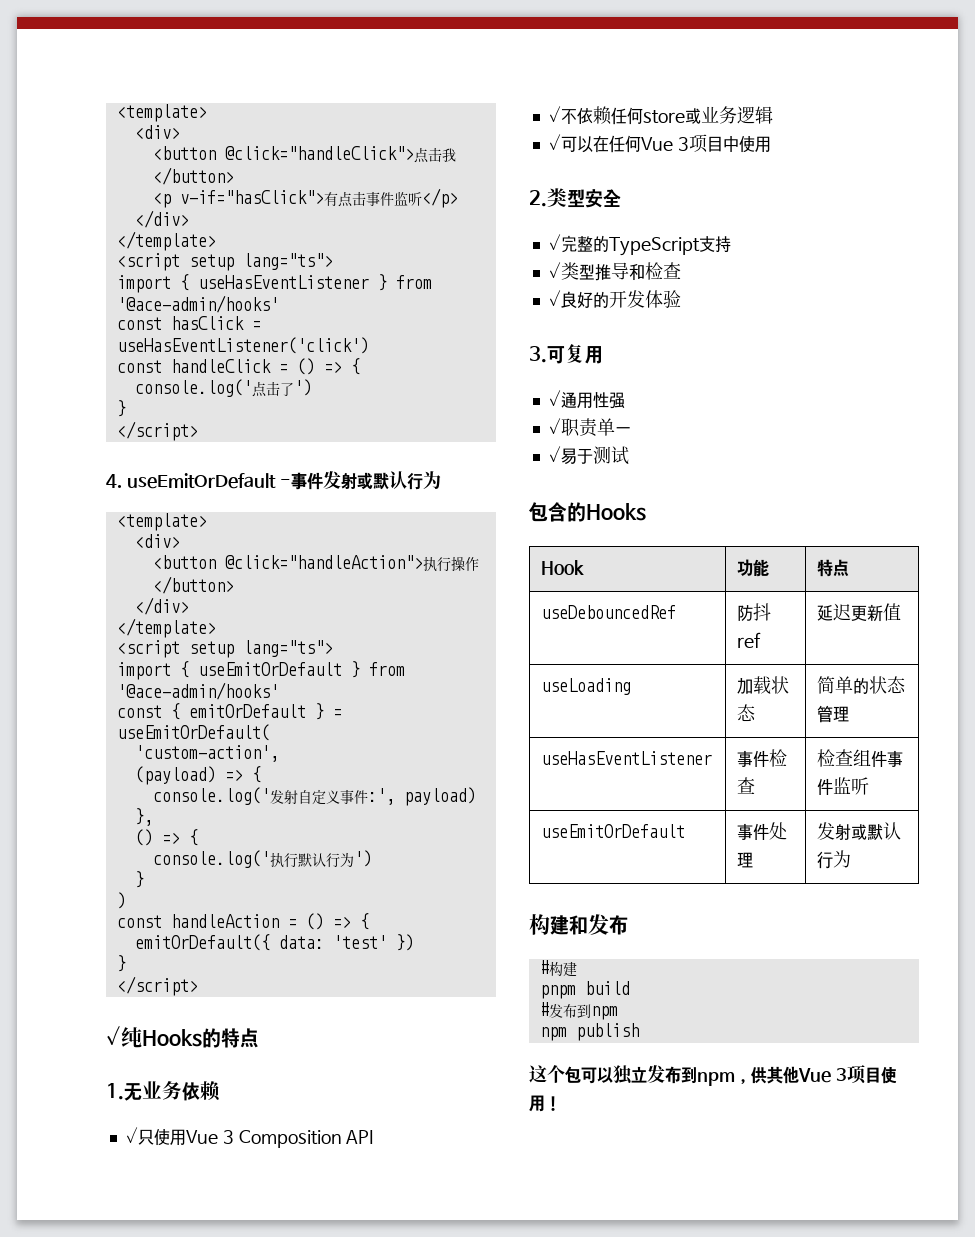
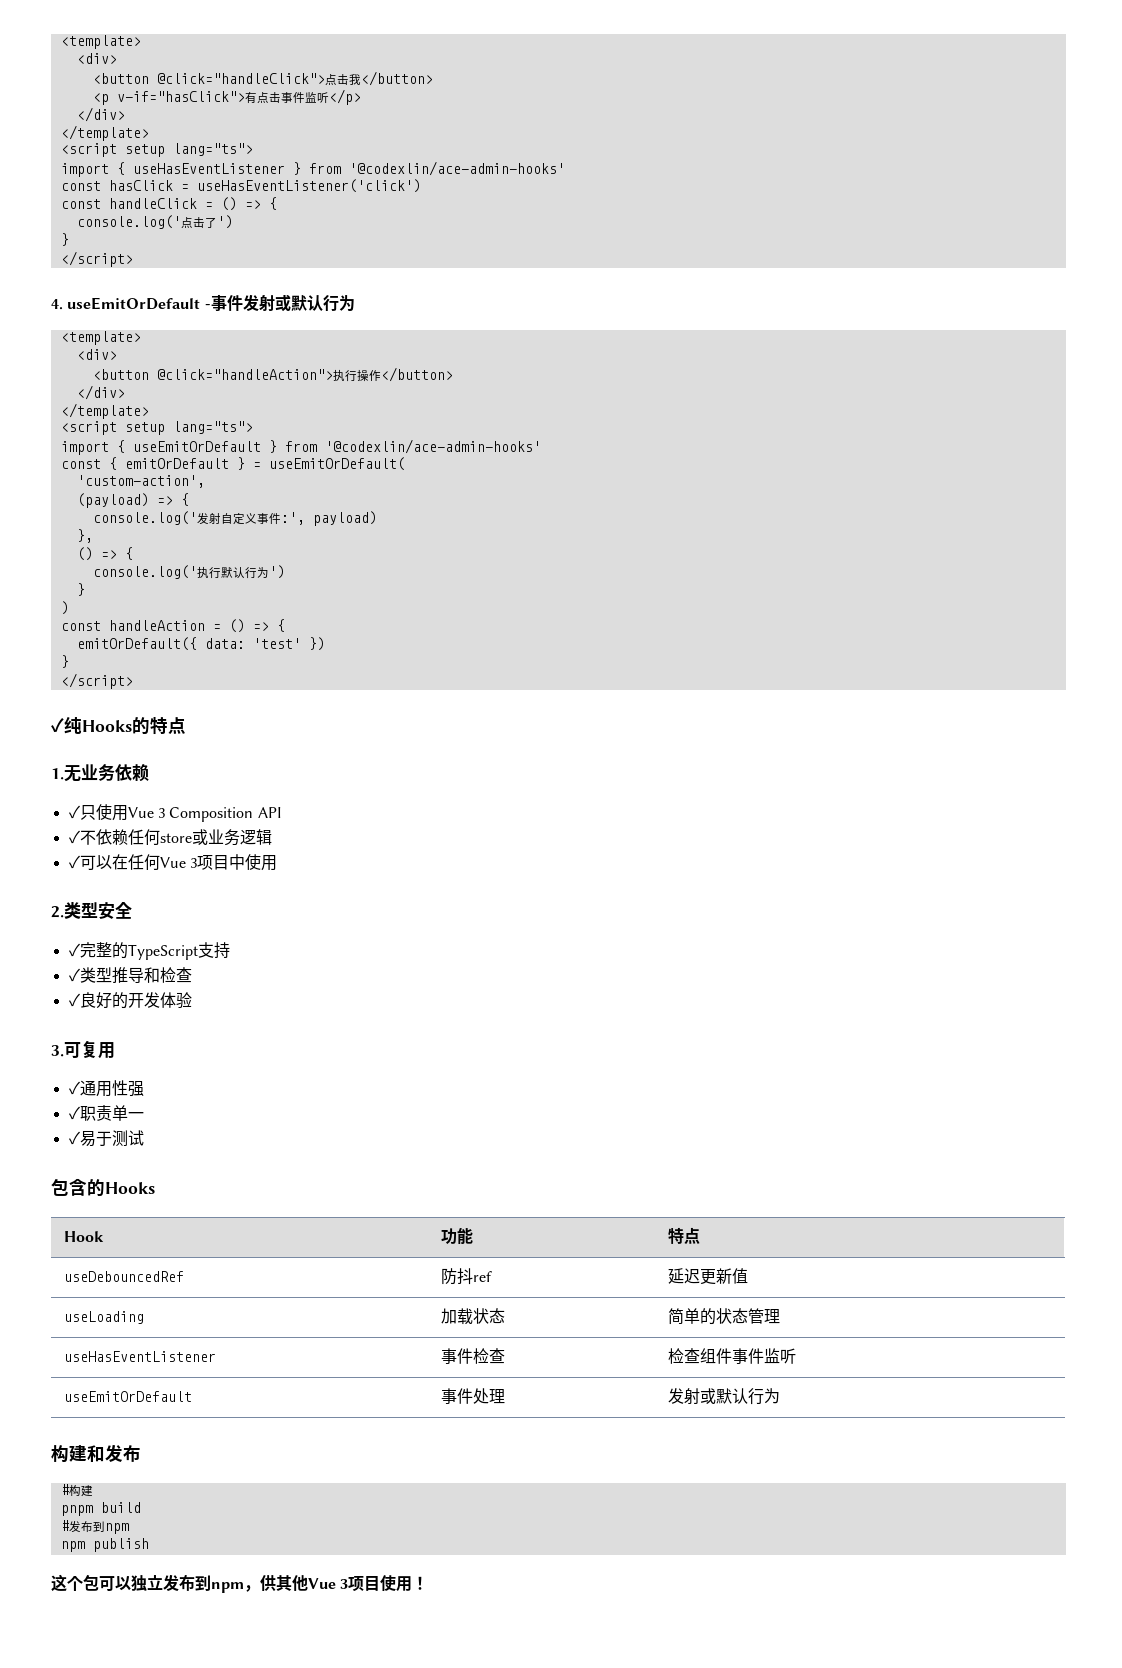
[116,295,279,313] '@ace-admin/hooks' -> [348,161,565,176] '@codexlin/ace-admin-hooks'
[116,682,279,700] '@ace-admin/hooks' -> [324,439,541,454] '@codexlin/ace-admin-hooks'

